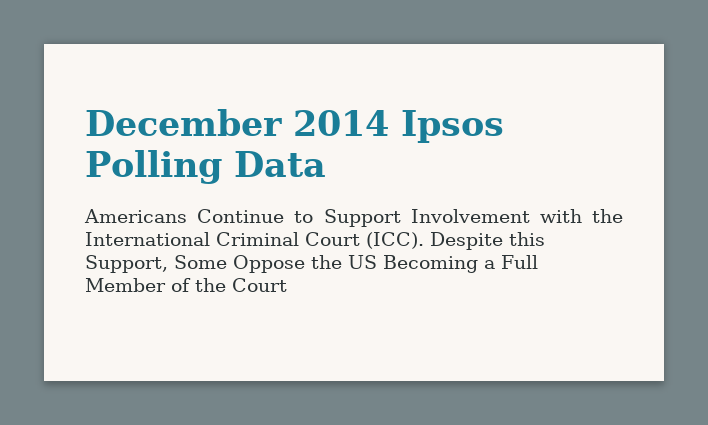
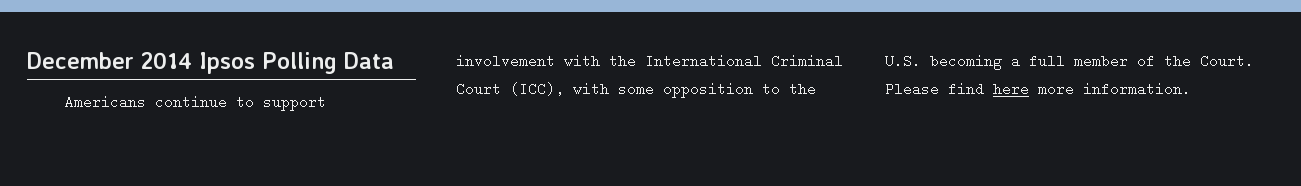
[197,209,530,227] Continue to Support Involvement -> [155,95,327,111] [456,54,555,68] continue to support involvement
[366,232,545,250] [85,255,538,273] [85,278,287,292] (ICC). Despite this Support, Some Oppose the US Becoming a Full Member of the Court -> [510,82,816,98] [885,54,1254,70] [885,82,1191,96] (ICC), with some opposition to the U.S. becoming a full member of the Court. Please find here more information.

